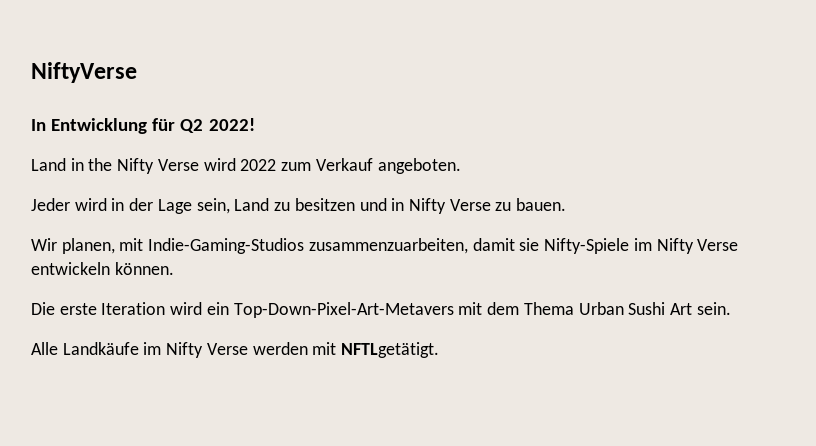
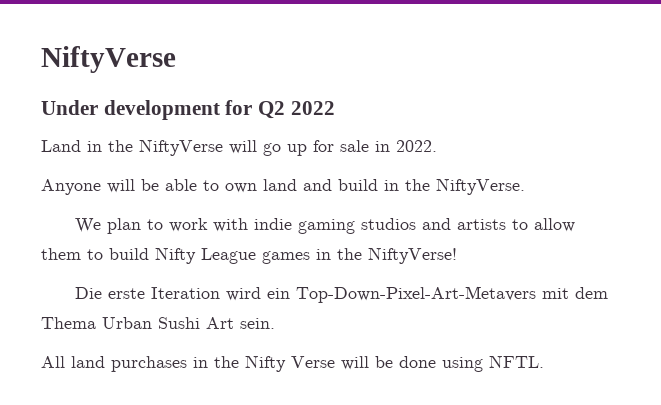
[31,118,255,134] [31,158,461,174] [31,198,567,214] [31,238,739,254] [31,262,174,275] In Entwicklung für Q2 2022! // Land in the Nifty Verse wird 2022 zum Verkauf angeboten. // Jeder wird in der Lage sein, Land zu besitzen und in Nifty Verse zu bauen. // Wir planen, mit Indie-Gaming-Studios zusammenzuarbeiten, damit sie Nifty-Spiele im Nifty Verse entwickeln können. -> [41,100,335,120] [41,139,437,156] [41,178,525,195] [74,218,575,234] [41,247,457,264] Under development for Q2 2022 // Land in the NiftyVerse will go up for sale in 2022. // Anyone will be able to own land and build in the NiftyVerse. // We plan to work with indie gaming studios and artists to allow them to build Nifty League games in the NiftyVerse!
[31,342,440,358] Alle Landkäufe im Nifty Verse werden mit NFTLgetätigt. -> [41,355,544,372] All land purchases in the Nifty Verse will be done using NFTL.

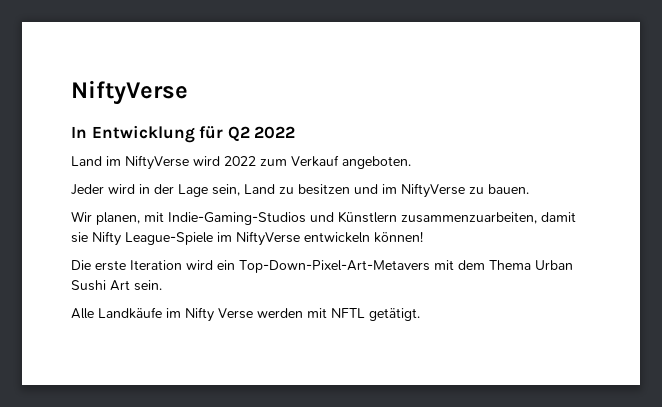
[41,100,253,120] Under development for -> [71,125,224,143] In Entwicklung für
[87,139,437,156] [41,178,525,195] [74,218,575,234] [41,247,457,264] in the NiftyVerse will go up for sale in 2022. // Anyone will be able to own land and build in the NiftyVerse. // We plan to work with indie gaming studios and artists to allow them to build Nifty League games in the NiftyVerse! -> [106,155,411,170] [71,183,529,198] [71,211,576,225] [71,231,423,246] im NiftyVerse wird 2022 zum Verkauf angeboten. // Jeder wird in der Lage sein, Land zu besitzen und im NiftyVerse zu bauen. // Wir planen, mit Indie-Gaming-Studios und Künstlern zusammenzuarbeiten, damit sie Nifty League-Spiele im NiftyVerse entwickeln können!
[41,355,544,372] All land purchases in the Nifty Verse will be done using NFTL. -> [71,307,420,322] Alle Landkäufe im Nifty Verse werden mit NFTL getätigt.

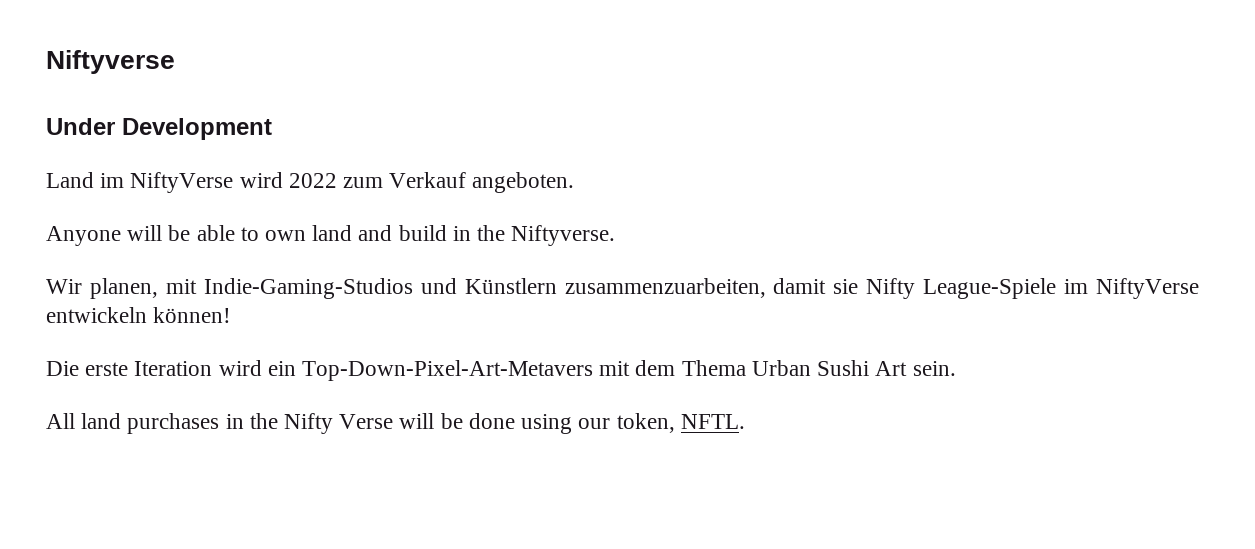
[71,80,188,105] [71,125,296,143] NiftyVerse // In Entwicklung für Q2 2022 -> [46,50,175,74] [46,118,272,140] Niftyverse // Under Development
[71,183,529,198] Jeder wird in der Lage sein, Land zu besitzen und im NiftyVerse zu bauen. -> [46,225,616,246] Anyone will be able to own land and build in the Niftyverse.
[71,307,420,322] Alle Landkäufe im Nifty Verse werden mit NFTL getätigt. -> [46,413,745,434] All land purchases in the Nifty Verse will be done using our token, NFTL.

